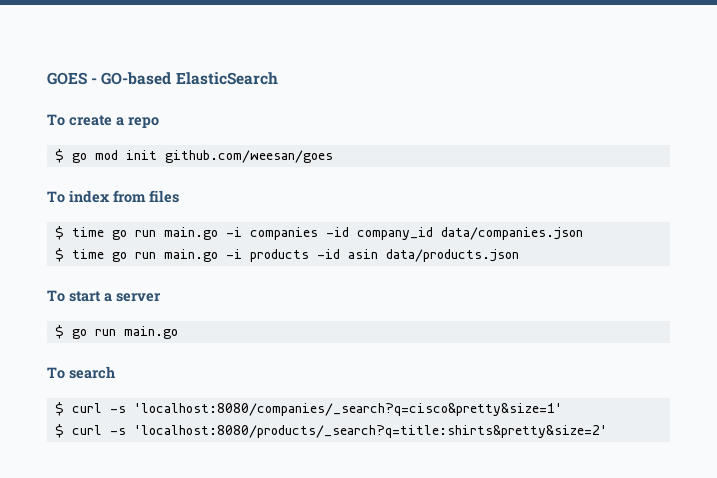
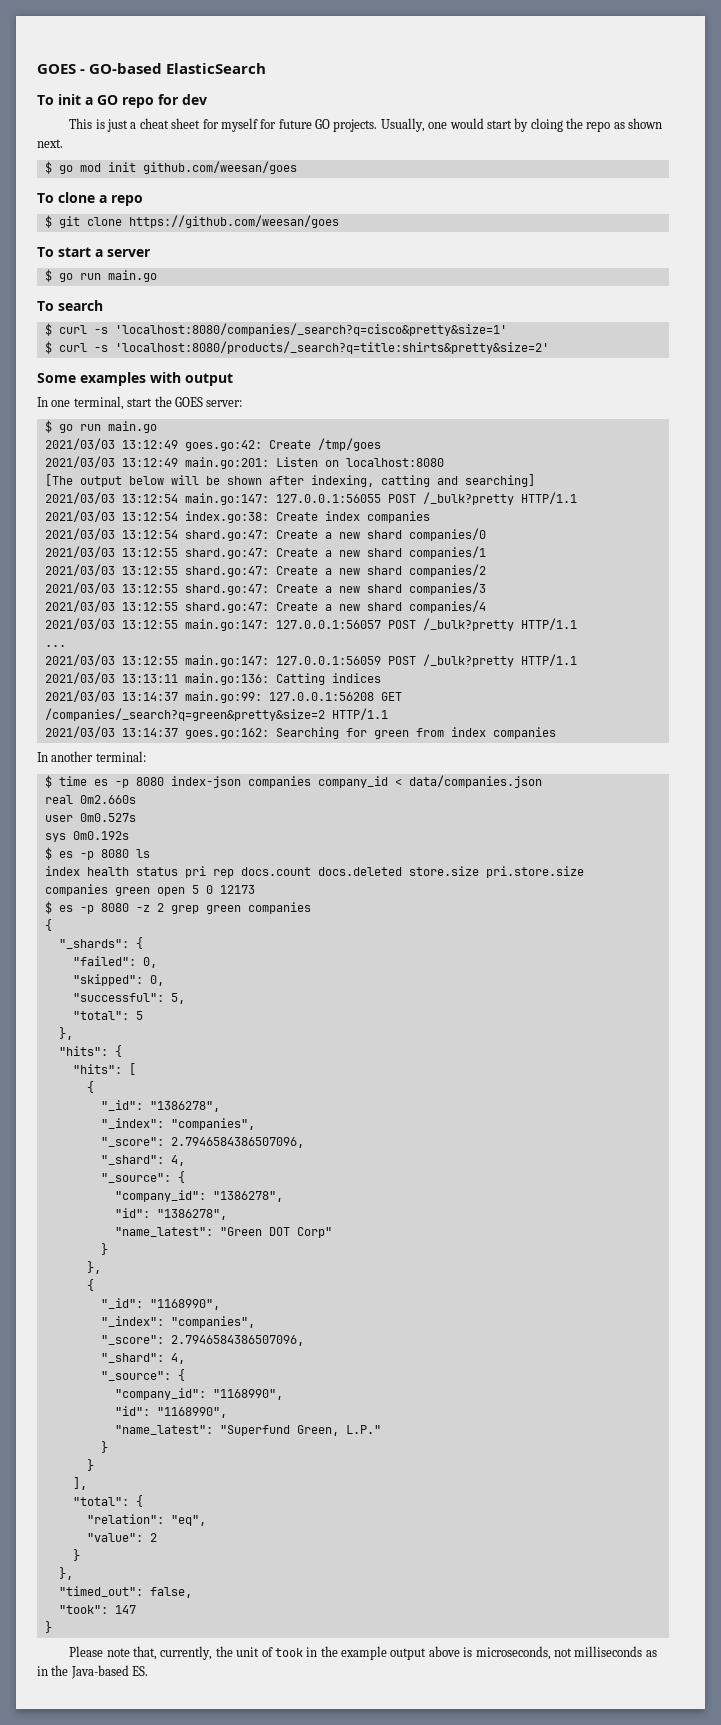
[69,115,159,128] create a repo -> [58,94,207,108] [69,118,663,132] [37,139,63,148] init a GO repo for dev // This is just a cheat sheet for myself for future GO projects. Usually, one would start by cloing the repo as shown next.
[69,190,179,203] [55,226,584,240] [55,248,520,262] index from files // $ time go run main.go -i companies -id company_id data/companies.json // $ time go run main.go -i products -id asin data/products.json -> [58,192,143,206] [44,215,339,228] clone a repo // $ git clone https://github.com/weesan/goes
(608, 431) none -> [37,372,233,386] [37,396,243,410] [44,420,157,433] [44,438,381,451] [44,456,444,469] [44,474,535,487] [44,492,577,505] [44,510,430,523] [44,528,486,541] [44,546,486,559] [44,564,486,577] [44,582,486,595] [44,600,486,613] [44,618,577,631] [44,645,66,647] [44,654,577,667] [44,672,381,685] [44,690,402,703] [44,708,388,721] [44,726,556,739] [37,751,146,762] [44,775,542,788] [44,795,136,804] [44,813,136,822] [44,831,129,842] [44,847,150,860] [44,866,584,878] [44,884,255,896] [44,901,311,914] [44,919,52,931] [58,937,143,949] [72,956,157,968] [72,974,164,986] [72,993,185,1004] [72,1011,143,1020] [58,1027,73,1040] [58,1045,122,1057] [72,1063,136,1075] [86,1081,94,1093] [100,1100,220,1112] [100,1118,255,1130] [100,1137,304,1148] [100,1155,185,1166] [100,1171,185,1183] [114,1190,283,1202] [114,1208,227,1220] [114,1227,332,1238] [100,1243,108,1255] [86,1261,101,1274] [86,1279,94,1291] [100,1298,220,1310] [100,1316,255,1328] [100,1335,304,1346] [100,1353,185,1364] [100,1369,185,1381] [114,1388,283,1400] [114,1406,227,1418] [114,1425,381,1436] [100,1441,108,1453] [86,1459,94,1471] [72,1477,87,1490] [72,1495,143,1507] [86,1514,206,1526] [86,1533,157,1542] [72,1549,80,1561] [58,1567,73,1580] [58,1586,192,1598] [58,1605,136,1614] [44,1621,52,1633] [69,1646,657,1660] [37,1665,149,1679] // Some examples with output // In one terminal, start the GOES server: // $ go run main.go // 2021/03/03 13:12:49 goes.go:42: Create /tmp/goes // 2021/03/03 13:12:49 main.go:201: Listen on localhost:8080 // [The output below will be shown after indexing, catting and searching] // 2021/03/03 13:12:54 main.go:147: 127.0.0.1:56055 POST /_bulk?pretty HTTP/1.1 // 2021/03/03 13:12:54 index.go:38: Create index companies // 2021/03/03 13:12:54 shard.go:47: Create a new shard companies/0 // 2021/03/03 13:12:55 shard.go:47: Create a new shard companies/1 // 2021/03/03 13:12:55 shard.go:47: Create a new shard companies/2 // 2021/03/03 13:12:55 shard.go:47: Create a new shard companies/3 // 2021/03/03 13:12:55 shard.go:47: Create a new shard companies/4 // 2021/03/03 13:12:55 main.go:147: 127.0.0.1:56057 POST /_bulk?pretty HTTP/1.1 // ... // 2021/03/03 13:12:55 main.go:147: 127.0.0.1:56059 POST /_bulk?pretty HTTP/1.1 // 2021/03/03 13:13:11 main.go:136: Catting indices // 2021/03/03 13:14:37 main.go:99: 127.0.0.1:56208 GET /companies/_search?q=green&pretty&size=2 HTTP/1.1 // 2021/03/03 13:14:37 goes.go:162: Searching for green from index companies // In another terminal: // $ time es -p 8080 index-json companies company_id < data/companies.json // real 0m2.660s // user 0m0.527s // sys 0m0.192s // $ es -p 8080 ls // index health status pri rep docs.count docs.deleted store.size pri.store.size // companies green open 5 0 12173 // $ es -p 8080 -z 2 grep green companies // { // "_shards": { // "failed": 0, // "skipped": 0, // "successful": 5, // "total": 5 // }, // "hits": { // "hits": [ // { // "_id": "1386278", // "_index": "companies", // "_score": 2.7946584386507096, // "_shard": 4, // "_source": { // "company_id": "1386278", // "id": "1386278", // "name_latest": "Green DOT Corp" // } // }, // { // "_id": "1168990", // "_index": "companies", // "_score": 2.7946584386507096, // "_shard": 4, // "_source": { // "company_id": "1168990", // "id": "1168990", // "name_latest": "Superfund Green, L.P." // } // } // ], // "total": { // "relation": "eq", // "value": 2 // } // }, // "timed_out": false, // "took": 147 // } // Please note that, currently, the unit of took in the example output above is microseconds, not milliseconds as in the Java-based ES.

